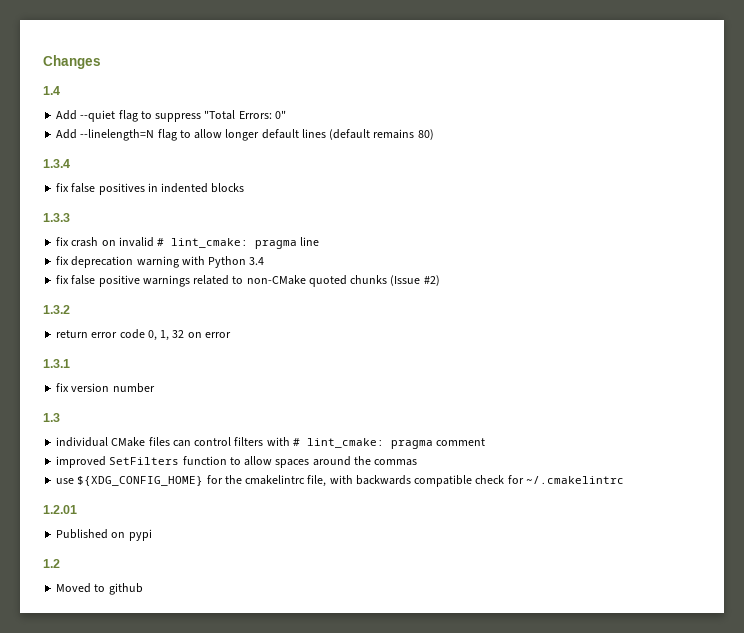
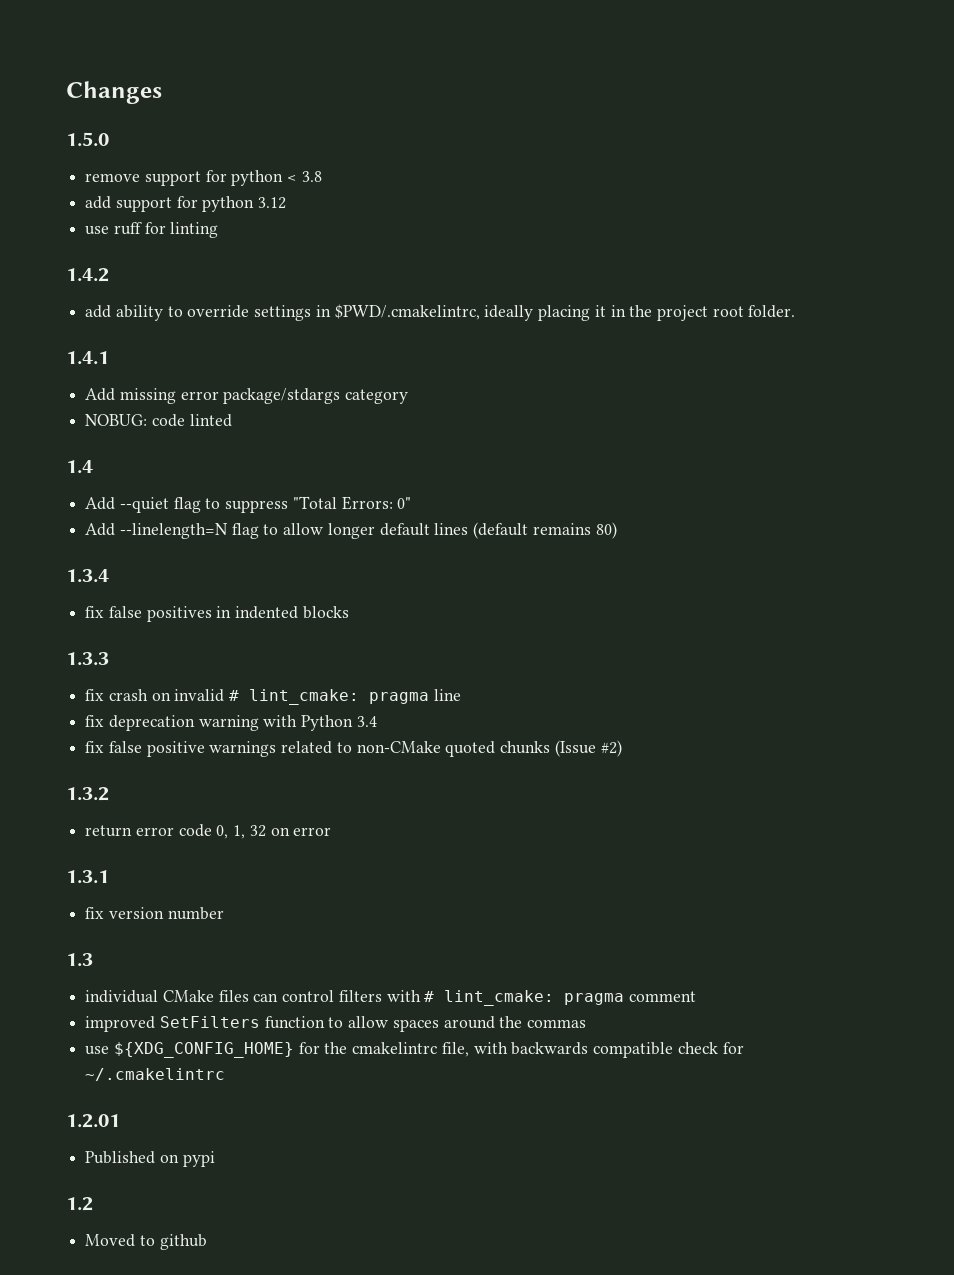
(101, 62) none -> [66,132,109,147] [85,170,322,186] [85,196,287,212] [85,222,219,238] [66,268,109,282] [85,304,796,321] [66,351,109,365] [85,388,409,404] [85,414,232,427] // 1.5.0 // remove support for python < 3.8 // add support for python 3.12 // use ruff for linting // 1.4.2 // add ability to override settings in $PWD/.cmakelintrc, ideally placing it in the project root folder. // 1.4.1 // Add missing error package/stdargs category // NOBUG: code linted

